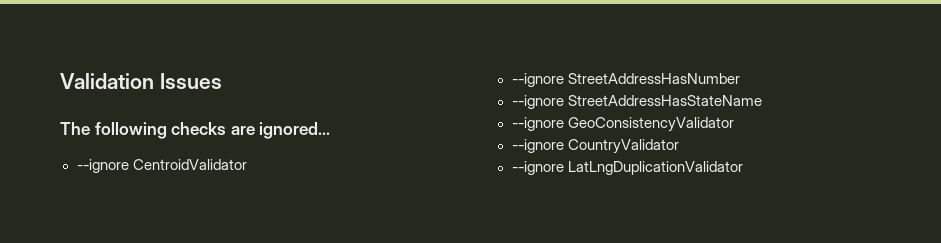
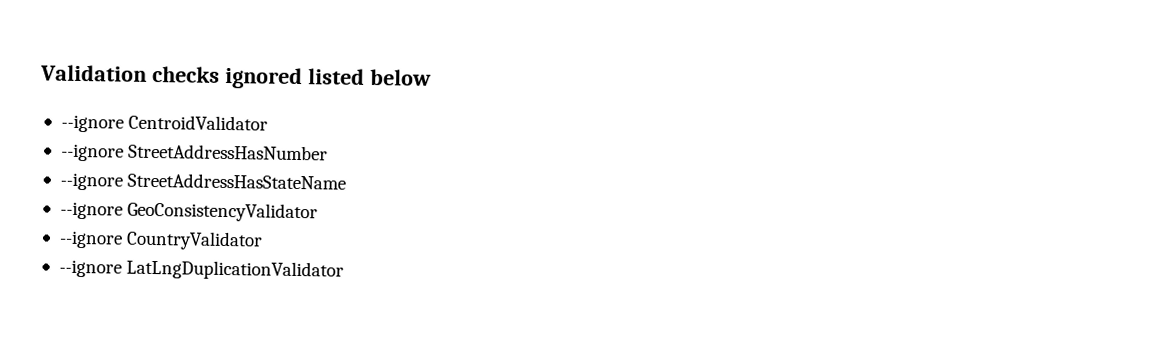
[159,73,222,89] [60,122,331,139] Issues // The following checks are ignored... -> [151,65,432,90] checks ignored listed below

